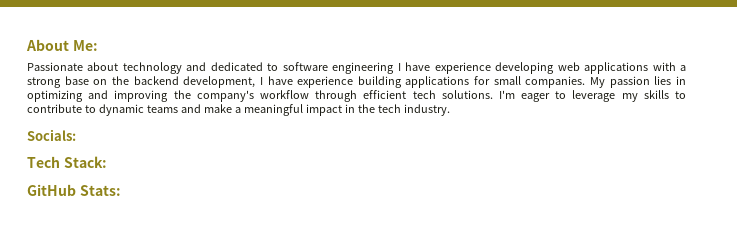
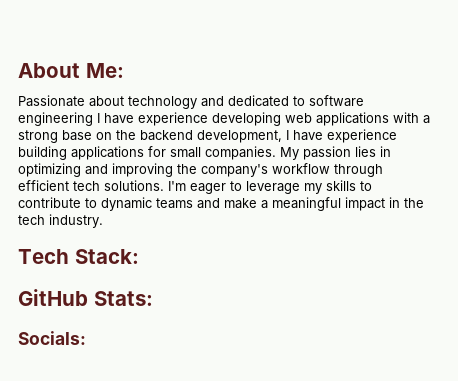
[27,129,76,141] // Socials: -> (103, 221) none
(121, 190) none -> [18,331,86,345] // Socials:

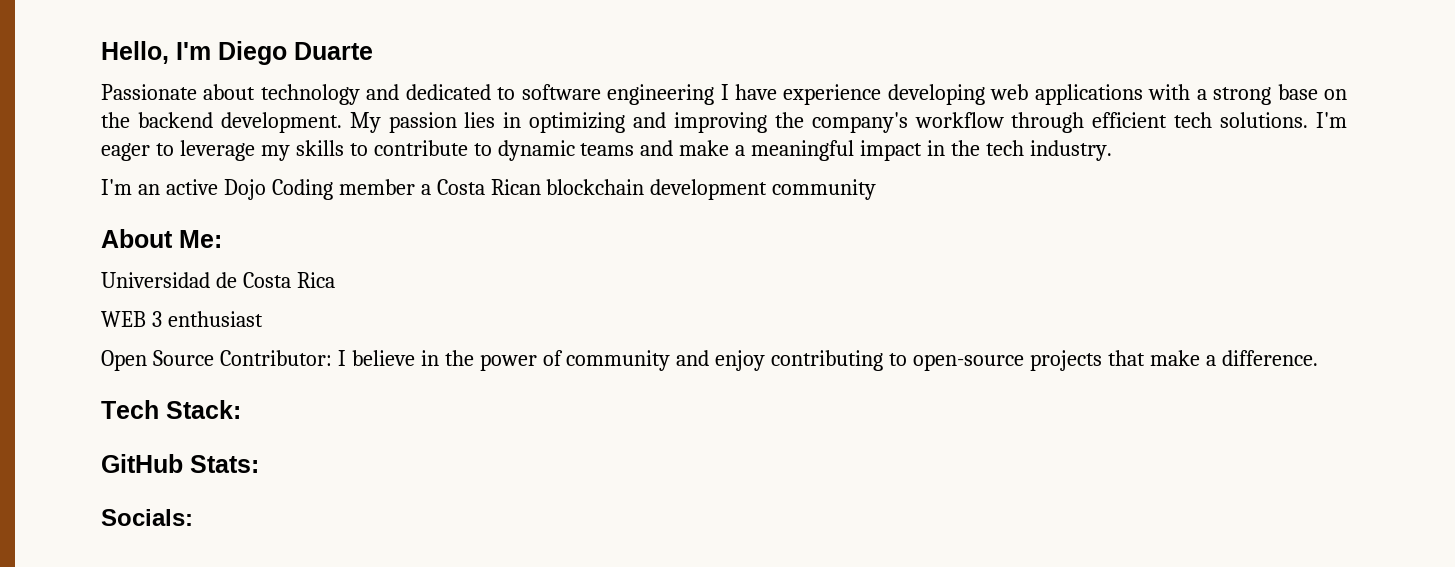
[18,63,124,78] About Me: -> [101,41,373,65] Hello, I'm Diego Duarte
[197,129,397,143] [18,146,276,160] development, I have experience building applications for small companies. -> [220,112,342,133] development.
(103, 221) none -> [101,179,877,200] [101,229,222,248] [101,272,335,288] [101,311,263,327] [101,350,1318,371] // I'm an active Dojo Coding member a Costa Rican blockchain development community // About Me: // Universidad de Costa Rica // WEB 3 enthusiast // Open Source Contributor: I believe in the power of community and enjoy contributing to open-source projects that make a difference.

